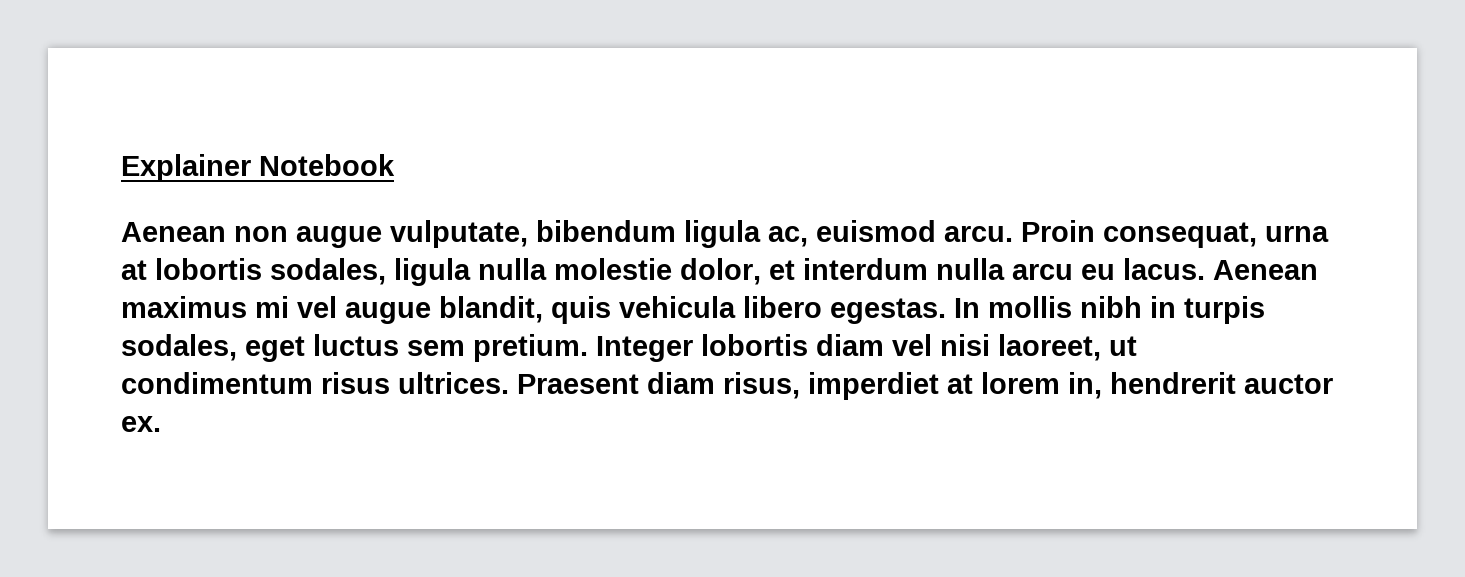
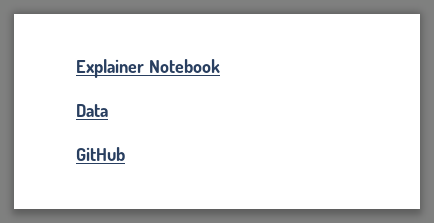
[121,220,1329,248] [121,258,1318,286] [121,296,1265,324] [121,334,1137,362] [121,372,1333,400] [121,416,161,432] Aenean non augue vulputate, bibendum ligula ac, euismod arcu. Proin consequat, urna at lobortis sodales, ligula nulla molestie dolor, et interdum nulla arcu eu lacus. Aenean maximus mi vel augue blandit, quis vehicula libero egestas. In mollis nibh in turpis sodales, eget luctus sem pretium. Integer lobortis diam vel nisi laoreet, ut condimentum risus ultrices. Praesent diam risus, imperdiet at lorem in, hendrerit auctor ex. -> [76,104,108,117] [76,147,125,161] Data // GitHub

